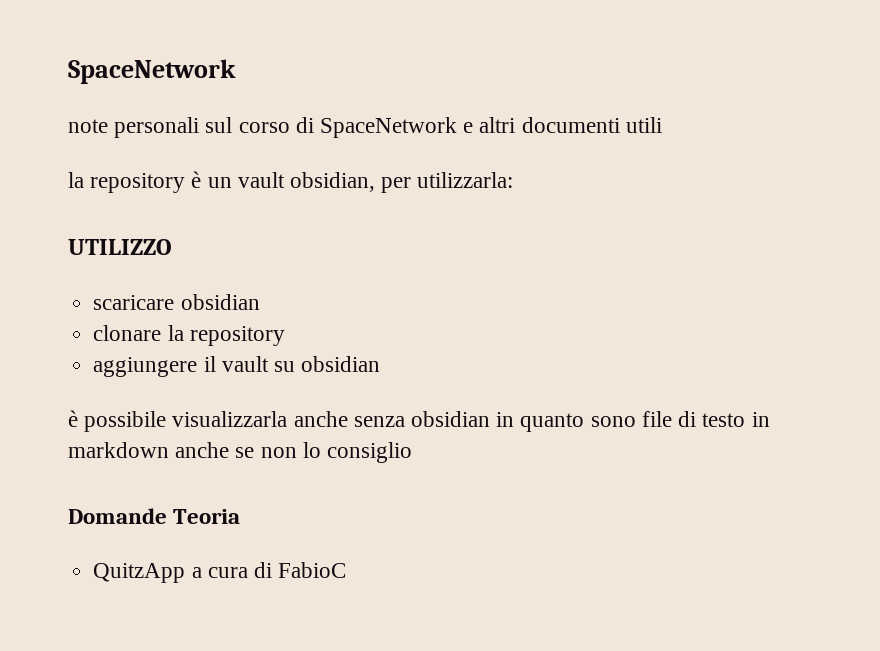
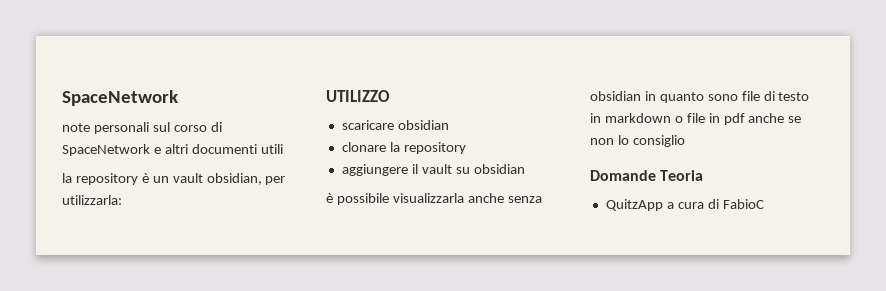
(169, 450) none -> [674,113,745,125] o file in pdf

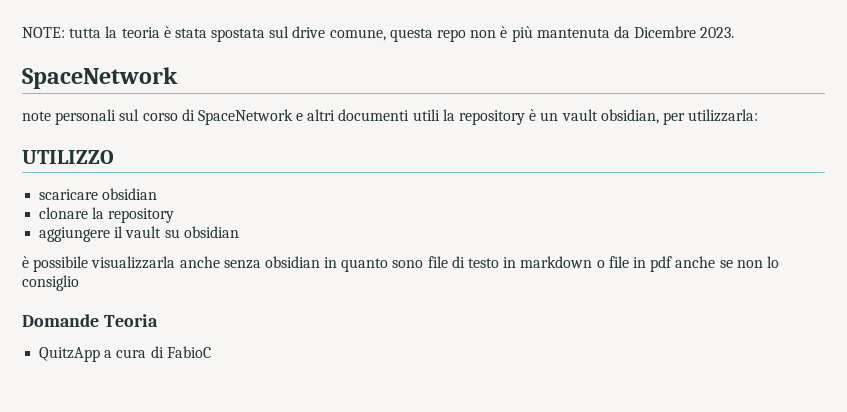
(62, 98) none -> [22,26,735,42] NOTE: tutta la teoria è stata spostata sul drive comune, questa repo non è più mantenuta da Dicembre 2023. //
(283, 149) // -> (440, 115) none

